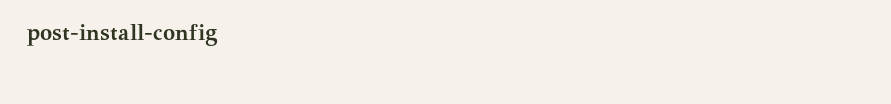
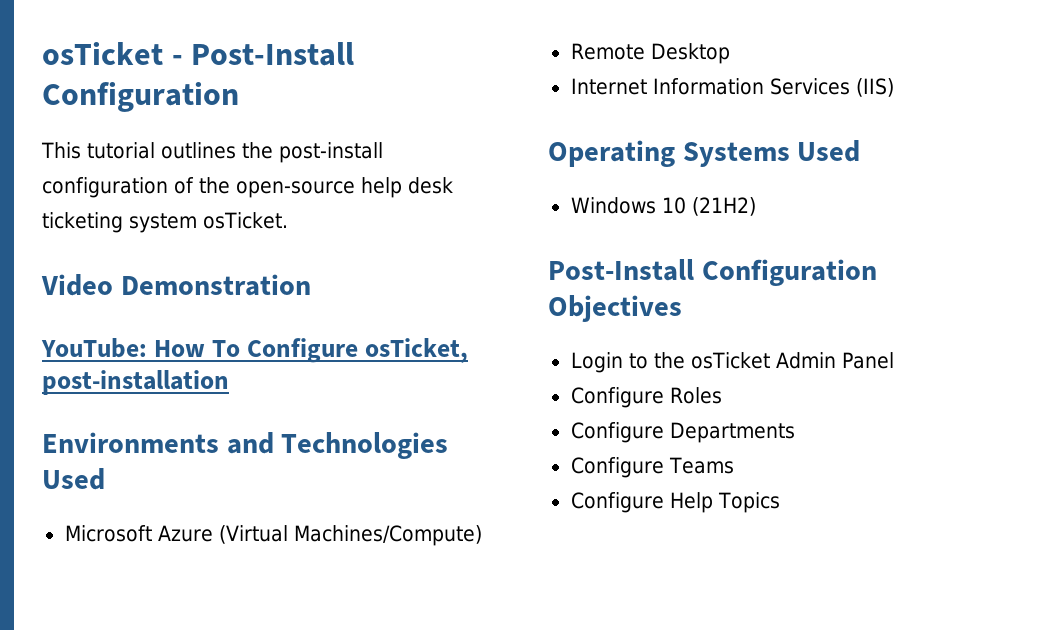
[27,24,218,46] post-install-config -> [42,42,355,66] [42,82,239,112] [41,142,383,163] [42,177,453,198] [42,212,288,233] [41,274,311,296] [41,338,468,363] [42,370,229,395] [42,432,449,459] [42,468,105,490] [64,525,482,546] [570,43,730,64] [570,78,894,97] [548,140,861,167] [570,197,756,216] [548,259,877,286] [548,295,682,322] [570,352,894,373] [570,387,722,408] [570,422,795,443] [570,457,734,478] [570,492,780,513] osTicket - Post-Install Configuration // This tutorial outlines the post-install configuration of the open-source help desk ticketing system osTicket. // Video Demonstration // YouTube: How To Configure osTicket, post-installation // Environments and Technologies Used // Microsoft Azure (Virtual Machines/Compute) // Remote Desktop // Internet Information Services (IIS) // Operating Systems Used // Windows 10 (21H2) // Post-Install Configuration Objectives // Login to the osTicket Admin Panel // Configure Roles // Configure Departments // Configure Teams // Configure Help Topics

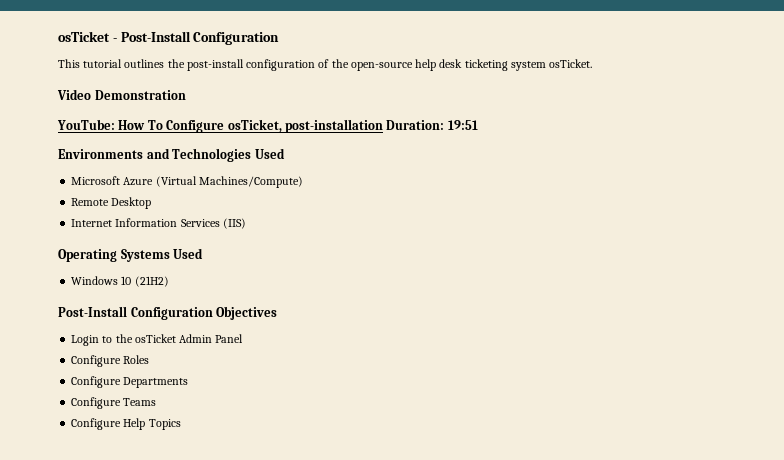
(229, 382) none -> [386,120,478,130] Duration: 19:51

